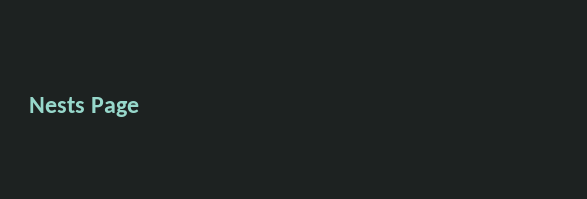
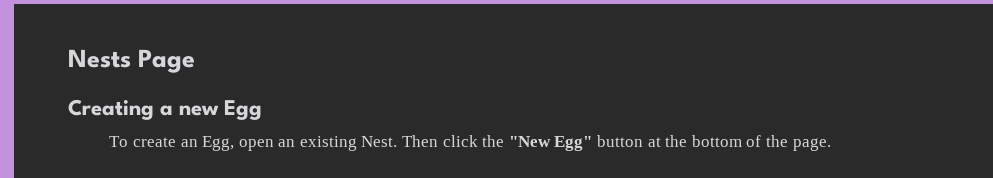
(140, 107) none -> [68,99,263,120] [109,135,831,151] // Creating a new Egg // To create an Egg, open an existing Nest. Then click the "New Egg" button at the bottom of the page.

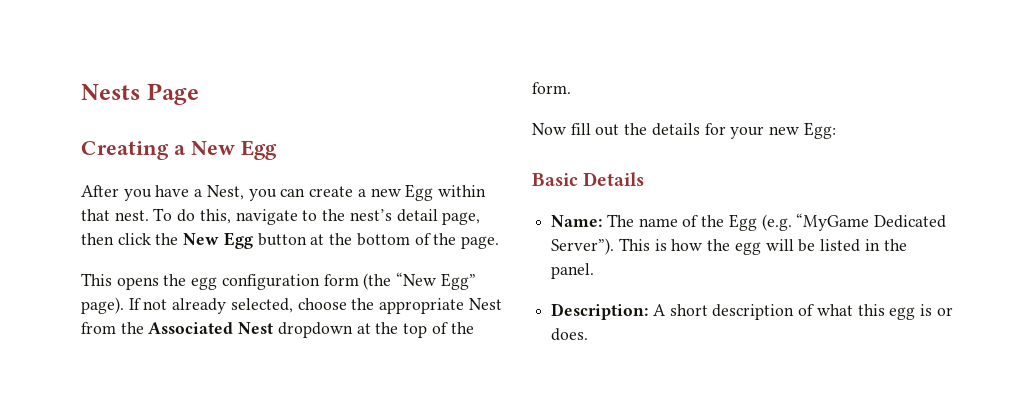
[179,100,263,120] [109,135,593,151] new Egg // To create an Egg, open an existing Nest. Then click the "New Egg" -> [191,140,277,160] [81,184,486,201] [81,208,481,225] [81,232,253,249] New Egg // After you have a Nest, you can create a new Egg within that nest. To do this, navigate to the nest’s detail page, then click the New Egg
(831, 144) none -> [81,272,476,290] [81,297,502,314] [81,322,474,338] [532,82,571,94] [532,122,836,139] [532,172,645,186] [551,213,947,231] [551,238,907,255] [551,263,595,279] [551,303,953,320] [551,328,589,341] // This opens the egg configuration form (the “New Egg” page). If not already selected, choose the appropriate Nest from the Associated Nest dropdown at the top of the form. // Now fill out the details for your new Egg: // Basic Details // Name: The name of the Egg (e.g. “MyGame Dedicated Server”). This is how the egg will be listed in the panel. // Description: A short description of what this egg is or does.

